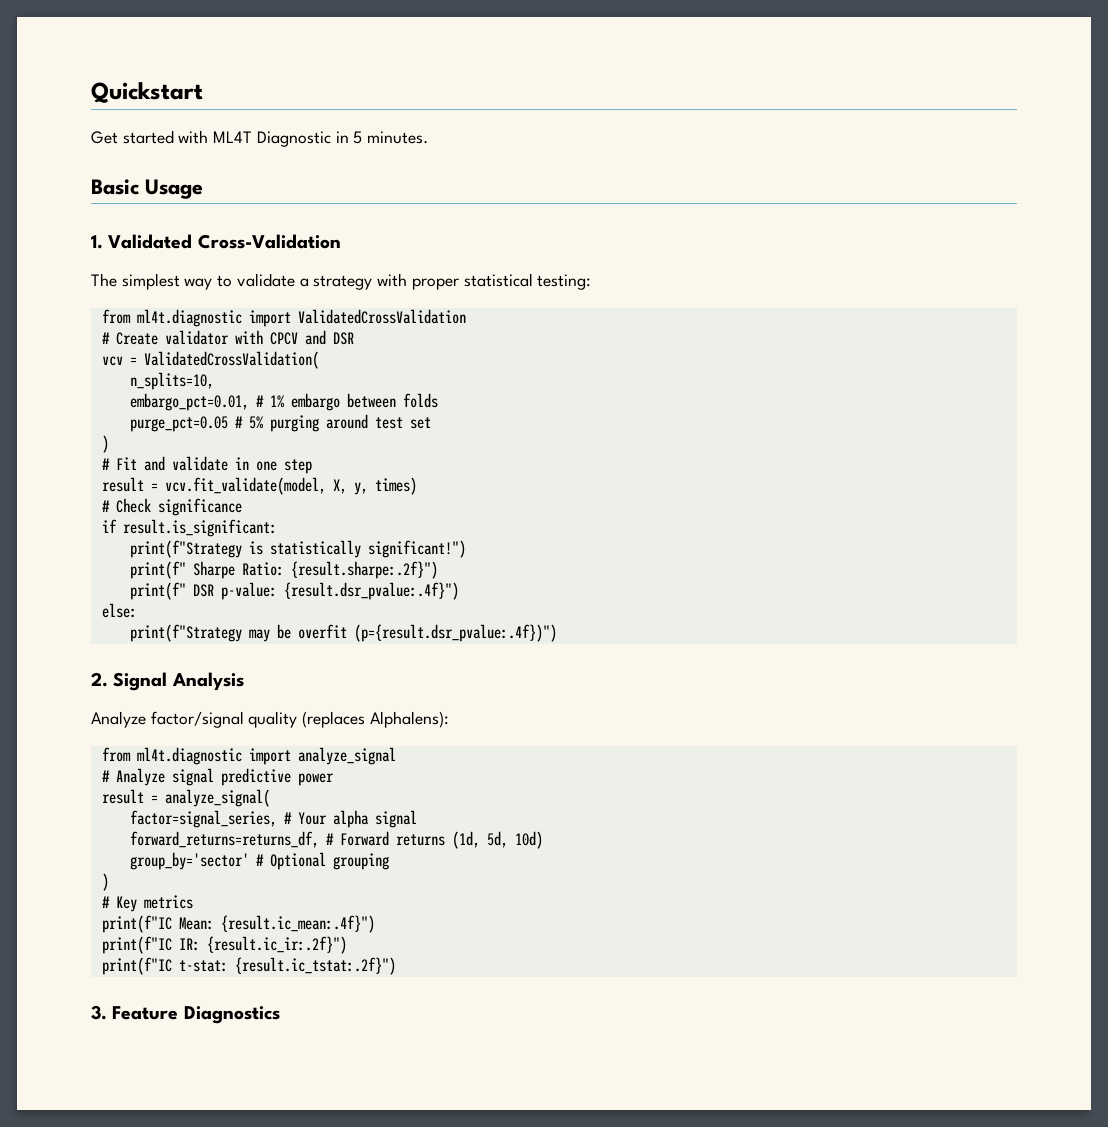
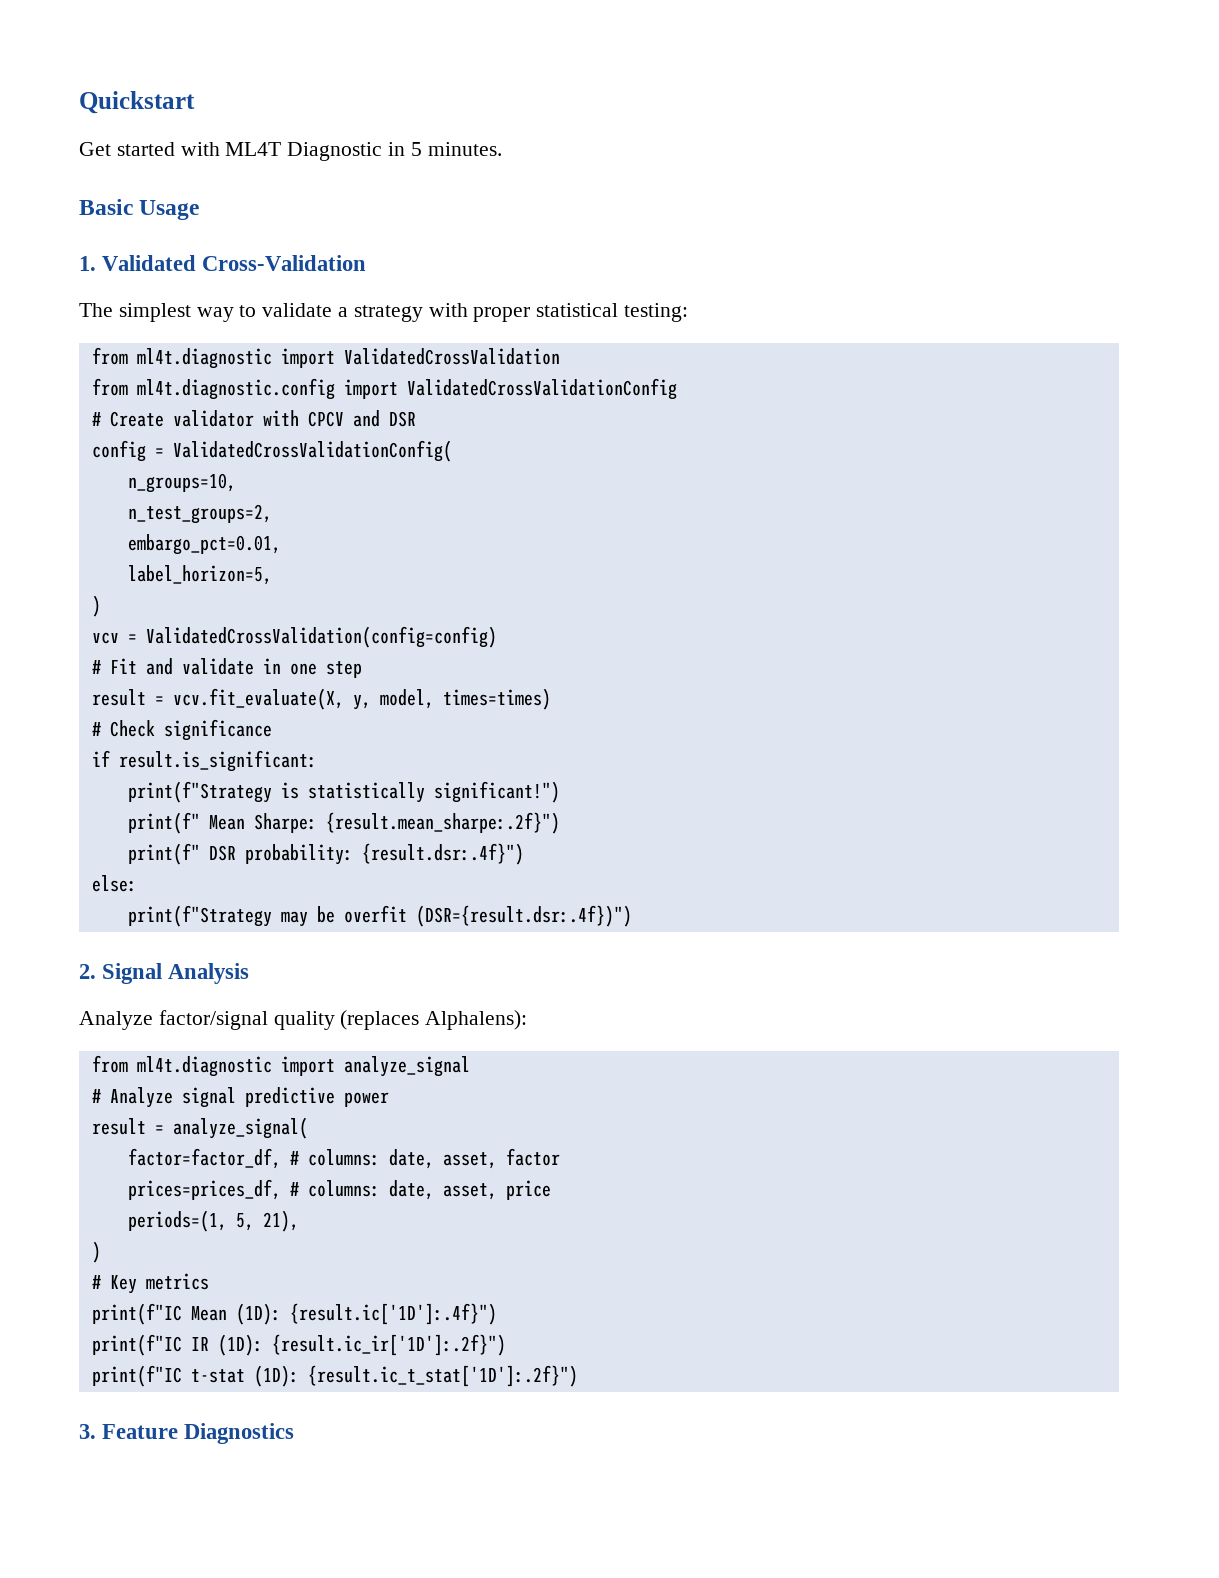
(466, 316) none -> [91,378,677,400] // from ml4t.diagnostic.config import ValidatedCrossValidationConfig
[101,351,319,369] [129,372,214,390] [129,393,438,411] [129,414,431,432] [101,435,109,453] vcv = ValidatedCrossValidation( // n_splits=10, // embargo_pct=0.01, # 1% embargo between folds // purge_pct=0.05 # 5% purging around test set // ) -> [91,440,452,462] [127,473,236,493] [127,504,272,524] [127,534,281,555] [127,565,272,585] [91,595,101,617] [91,626,497,648] config = ValidatedCrossValidationConfig( // n_groups=10, // n_test_groups=2, // embargo_pct=0.01, // label_horizon=5, // ) // vcv = ValidatedCrossValidation(config=config)
[164,477,417,495] vcv.fit_validate(model, X, y, times) -> [172,688,551,710] vcv.fit_evaluate(X, y, model, times=times)
[192,561,438,579] Sharpe Ratio: {result.sharpe:.2f}") -> [208,812,560,834] Mean Sharpe: {result.mean_sharpe:.2f}")
[220,582,459,600] p-value: {result.dsr_pvalue:.4f}") -> [244,843,524,865] probability: {result.dsr:.4f}")
[353,624,557,642] (p={result.dsr_pvalue:.4f})") -> [415,905,632,927] (DSR={result.dsr:.4f})")
[129,810,417,828] [129,831,543,849] [129,852,389,870] factor=signal_series, # Your alpha signal // forward_returns=returns_df, # Forward returns (1d, 5d, 10d) // group_by='sector' # Optional grouping -> [127,1148,560,1169] [127,1179,551,1200] [127,1210,299,1232] factor=factor_df, # columns: date, asset, factor // prices=prices_df, # columns: date, asset, price // periods=(1, 5, 21),
[178,915,375,933] [101,936,347,954] [101,957,396,975] Mean: {result.ic_mean:.4f}") // print(f"IC IR: {result.ic_ir:.2f}") // print(f"IC t-stat: {result.ic_tstat:.2f}") -> [190,1303,497,1325] [91,1334,506,1356] [91,1365,578,1387] Mean (1D): {result.ic['1D']:.4f}") // print(f"IC IR (1D): {result.ic_ir['1D']:.2f}") // print(f"IC t-stat (1D): {result.ic_t_stat['1D']:.2f}")

